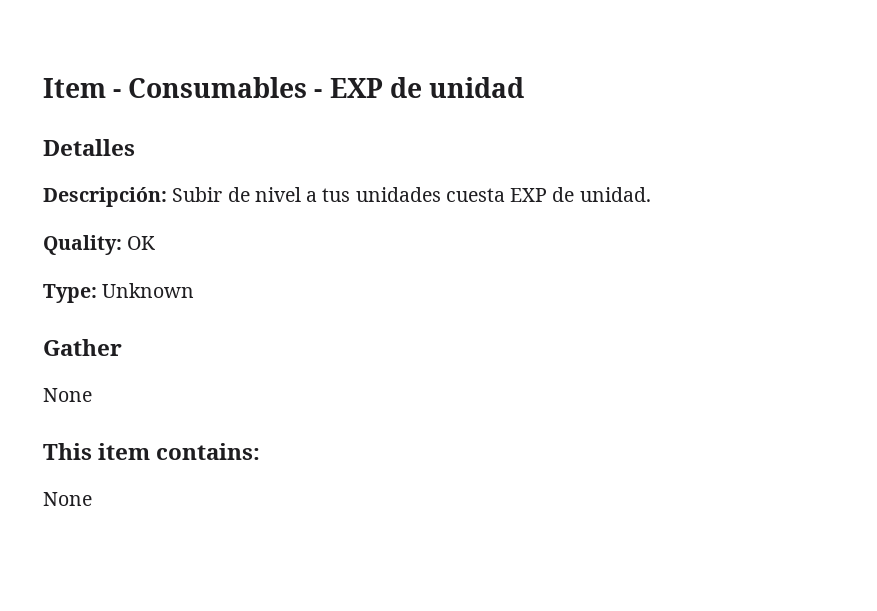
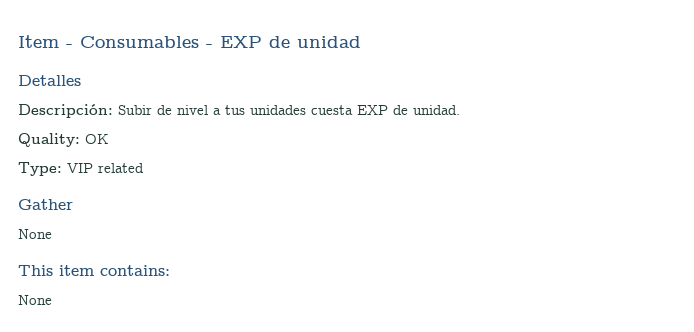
[102,283,195,298] Unknown -> [67,163,144,173] VIP related

